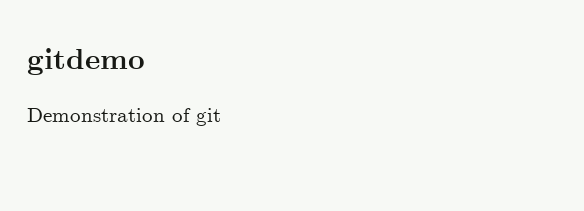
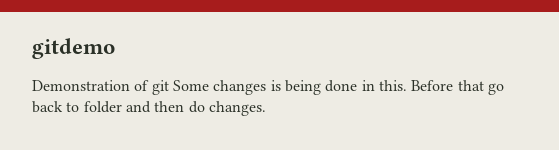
(221, 117) none -> [172,80,504,95] [32,101,266,116] Some changes is being done in this. Before that go back to folder and then do changes.

